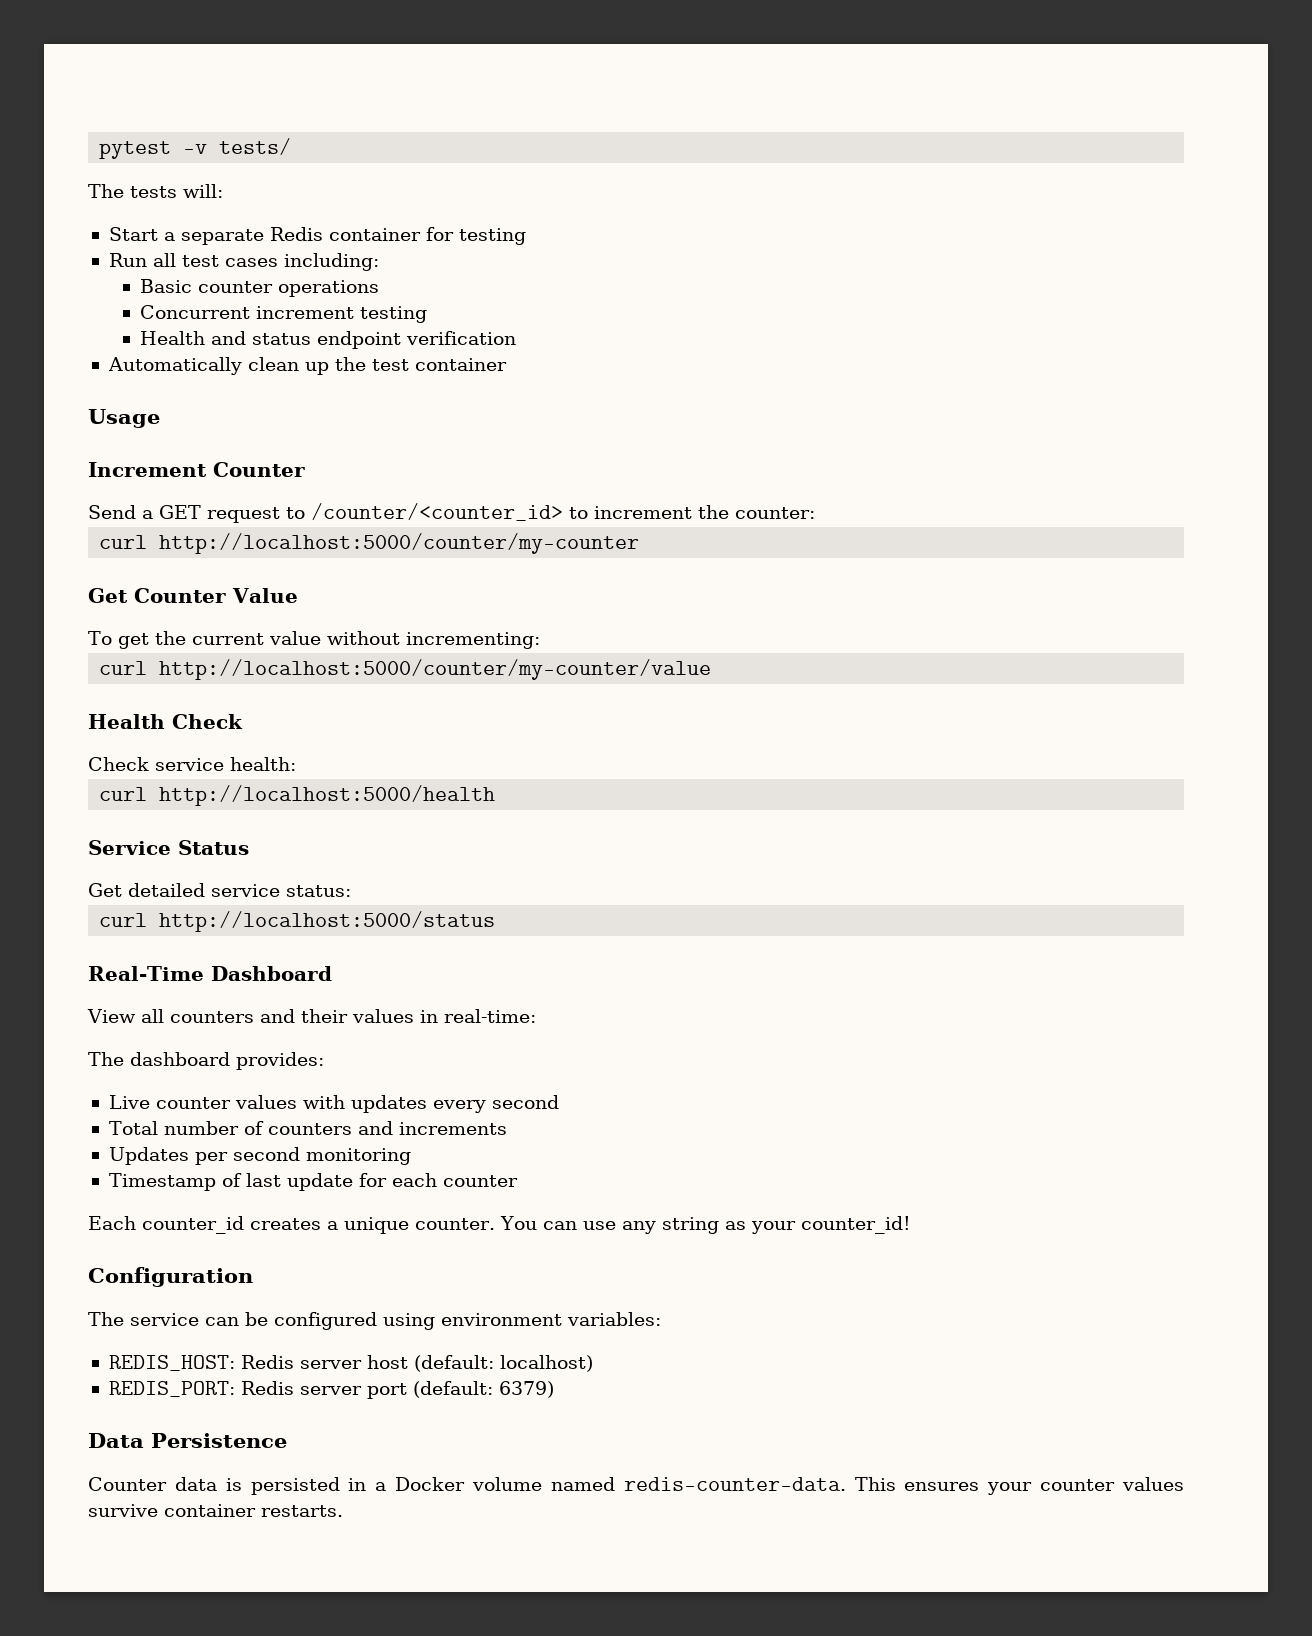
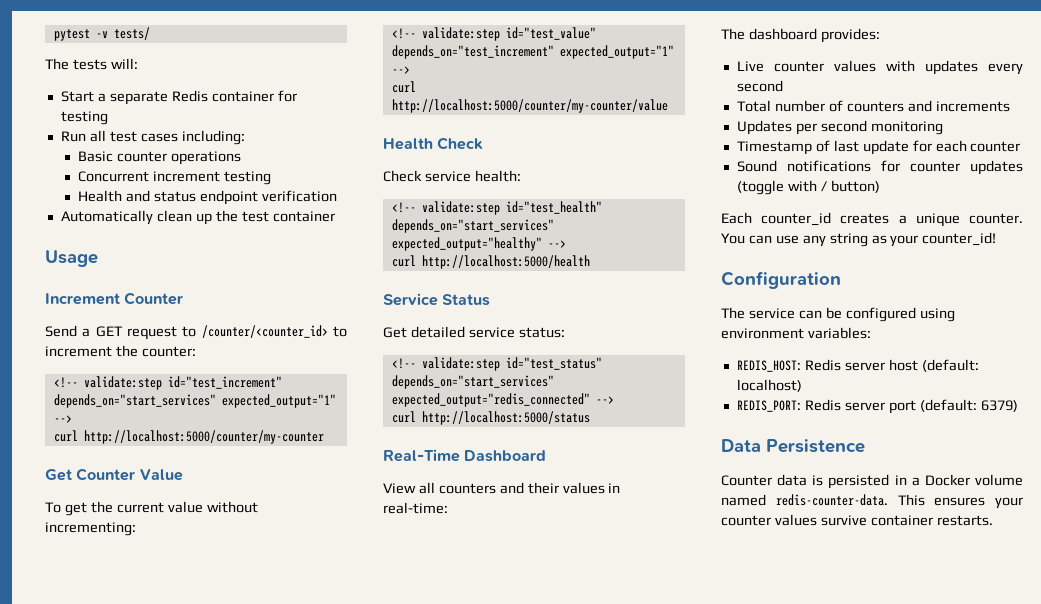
(815, 513) none -> [53,376,282,390] [53,394,336,408] [53,415,72,423] // <!-- validate:step id="test_increment" depends_on="start_services" expected_output="1" -->
(540, 640) none -> [391,27,596,41] [391,45,674,59] [391,66,410,74] // <!-- validate:step id="test_value" depends_on="test_increment" expected_output="1" -->
(296, 764) none -> [391,201,602,215] [391,219,554,233] [391,237,566,251] // <!-- validate:step id="test_health" depends_on="start_services" expected_output="healthy" -->
(351, 891) none -> [391,357,602,371] [391,375,554,389] [391,393,614,407] // <!-- validate:step id="test_status" depends_on="start_services" expected_output="redis_connected" -->
(518, 1181) none -> [736,160,1023,175] [736,180,880,195] // Sound notifications for counter updates (toggle with / button)

